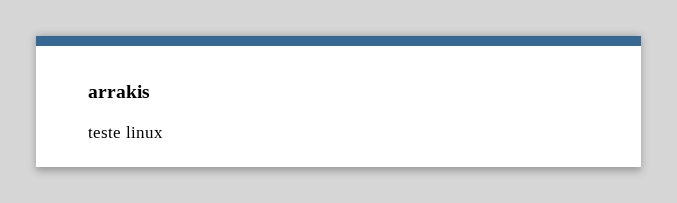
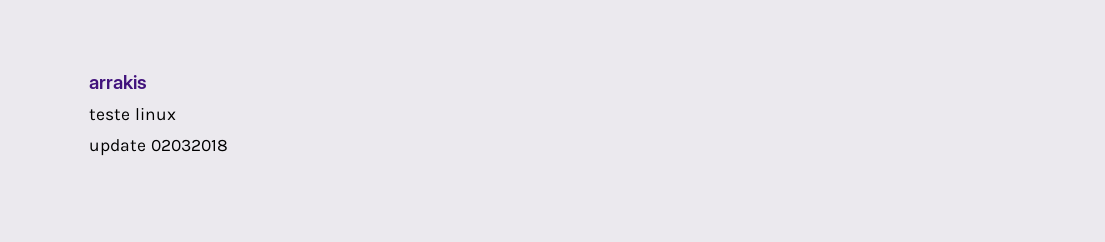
(163, 132) none -> [89,139,228,156] // update 02032018

